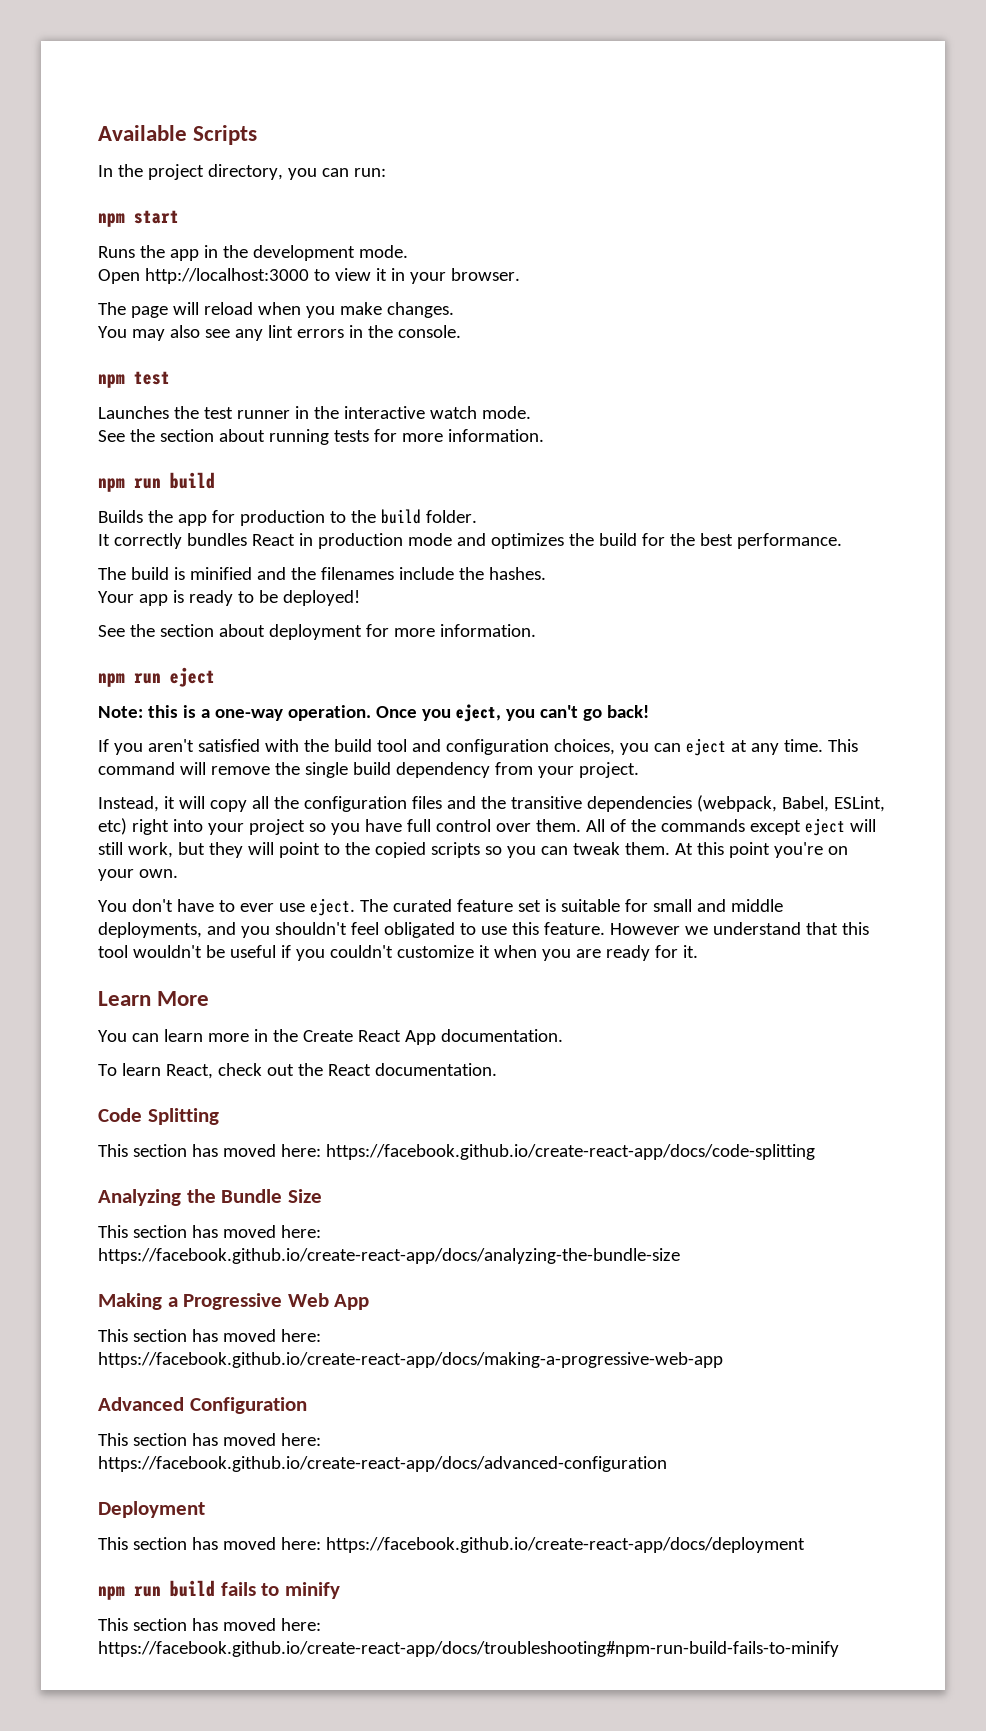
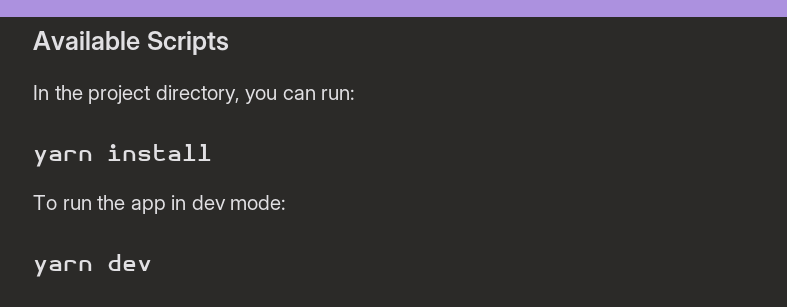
[98,210,179,227] [98,245,408,261] [98,268,520,284] [98,302,454,318] [98,325,461,341] [98,371,170,388] [98,406,531,419] [98,429,544,445] [98,472,215,492] [98,509,477,526] [98,533,842,549] [98,567,546,580] [98,590,360,606] [98,624,536,640] [98,667,215,687] [98,704,649,722] [98,738,858,756] [98,762,639,778] [98,795,885,812] [98,818,876,836] [98,842,848,858] [98,869,178,881] [98,898,783,916] [98,922,869,938] [98,945,698,961] [98,991,210,1006] [98,1029,563,1045] [98,1063,497,1079] [98,1108,219,1125] [98,1144,815,1160] [98,1189,322,1206] [98,1225,321,1238] [98,1248,680,1264] [98,1293,370,1310] [98,1329,321,1342] [98,1352,723,1368] [98,1397,307,1414] [98,1433,321,1446] [98,1456,667,1472] [98,1501,205,1518] [98,1537,805,1553] [98,1580,340,1600] [98,1618,321,1631] [98,1641,839,1657] npm start // Runs the app in the development mode. // Open http://localhost:3000 to view it in your browser. // The page will reload when you make changes. // You may also see any lint errors in the console. // npm test // Launches the test runner in the interactive watch mode. // See the section about running tests for more information. // npm run build // Builds the app for production to the build folder. // It correctly bundles React in production mode and optimizes the build for the best performance. // The build is minified and the filenames include the hashes. // Your app is ready to be deployed! // See the section about deployment for more information. // npm run eject // Note: this is a one-way operation. Once you eject, you can't go back! // If you aren't satisfied with the build tool and configuration choices, you can eject at any time. This command will remove the single build dependency from your project. // Instead, it will copy all the configuration files and the transitive dependencies (webpack, Babel, ESLint, etc) right into your project so you have full control over them. All of the commands except eject will still work, but they will point to the copied scripts so you can tweak them. At this point you're on your own. // You don't have to ever use eject. The curated feature set is suitable for small and middle deployments, and you shouldn't feel obligated to use this feature. However we understand that this tool wouldn't be useful if you couldn't customize it when you are ready for it. // Learn More // You can learn more in the Create React App documentation. // To learn React, check out the React documentation. // Code Splitting // This section has moved here: https://facebook.github.io/create-react-app/docs/code-splitting // Analyzing the Bundle Size // This section has moved here: https://facebook.github.io/create-react-app/docs/analyzing-the-bundle-size // Making a Progressive Web App // This section has moved here: https://facebook.github.io/create-react-app/docs/making-a-progressive-web-app // Advanced Configuration // This section has moved here: https://facebook.github.io/create-react-app/docs/advanced-configuration // Deployment // This section has moved here: https://facebook.github.io/create-react-app/docs/deployment // npm run build fails to minify // This section has moved here: https://facebook.github.io/create-react-app/docs/troubleshooting#npm-run-build-fails-to-minify -> [33,144,212,167] [33,195,287,214] [33,254,152,277] yarn install // To run the app in dev mode: // yarn dev

